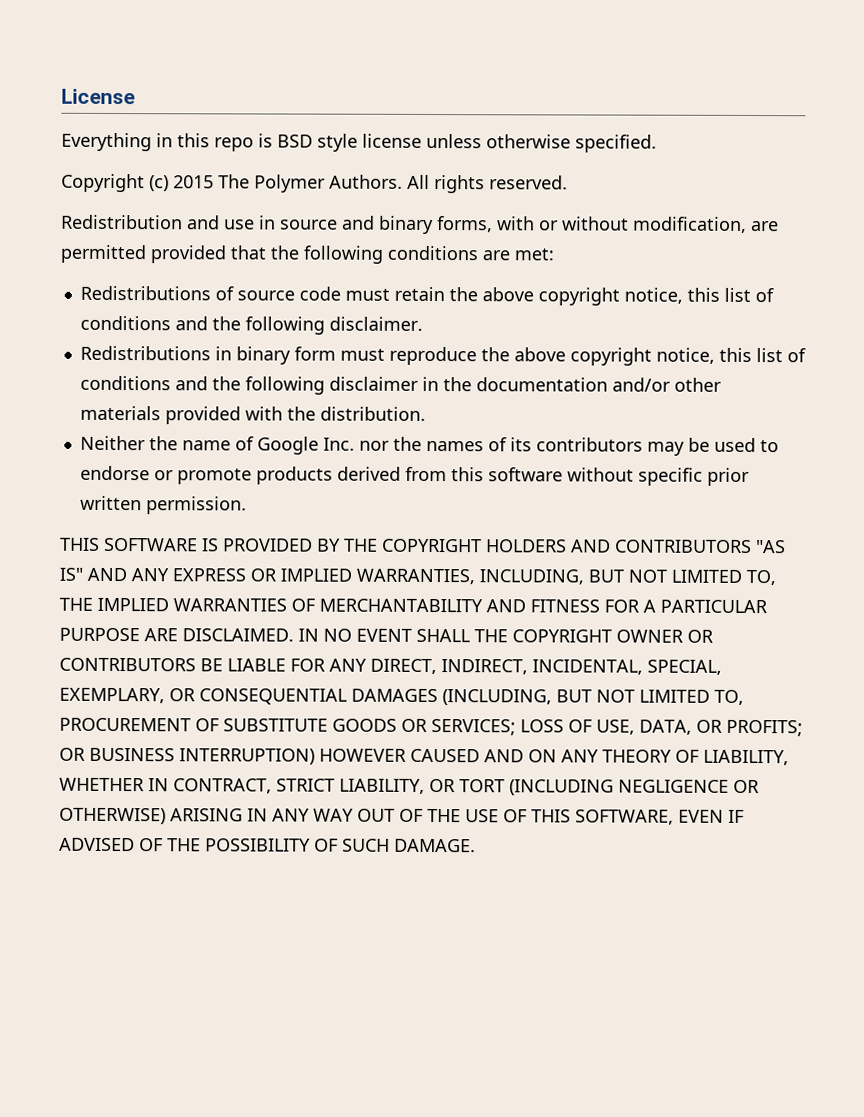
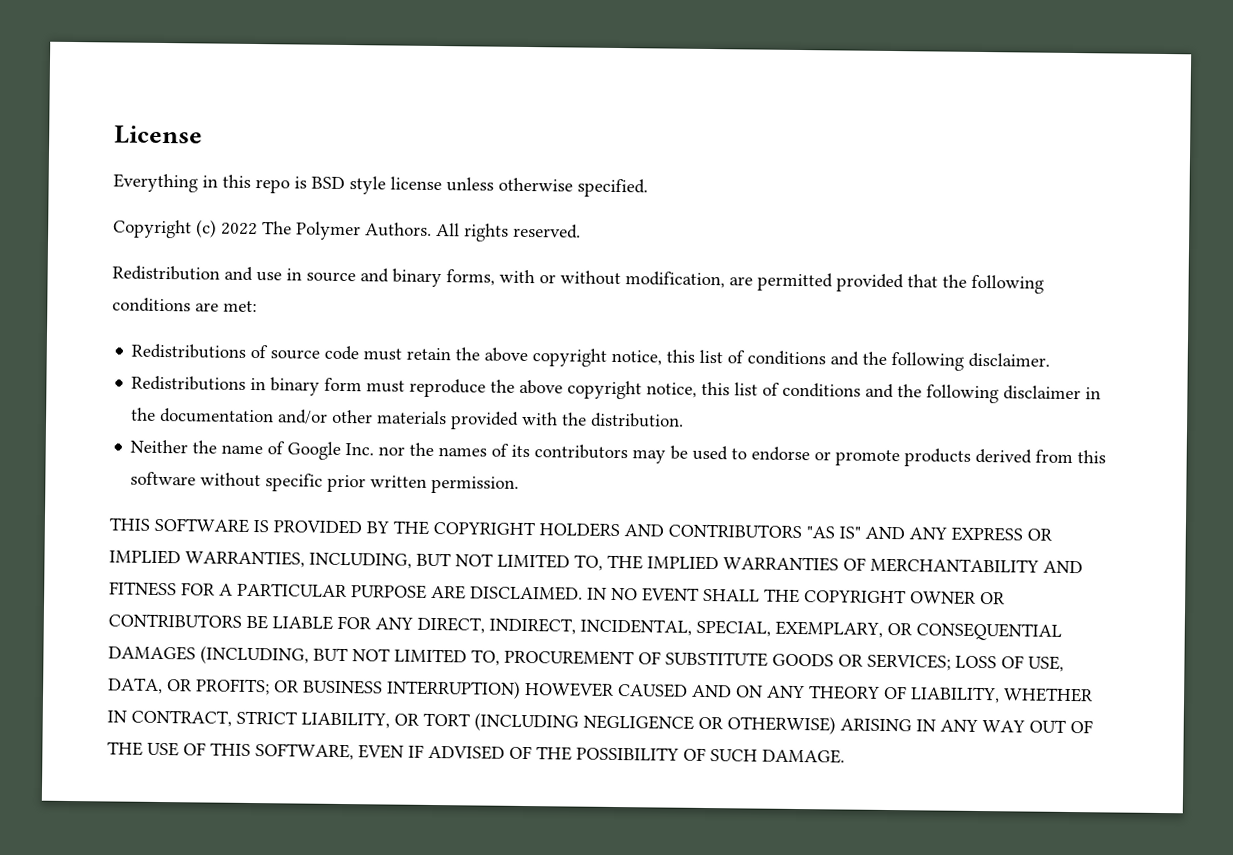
[173,175,214,189] 2015 -> [221,222,258,236] 2022

